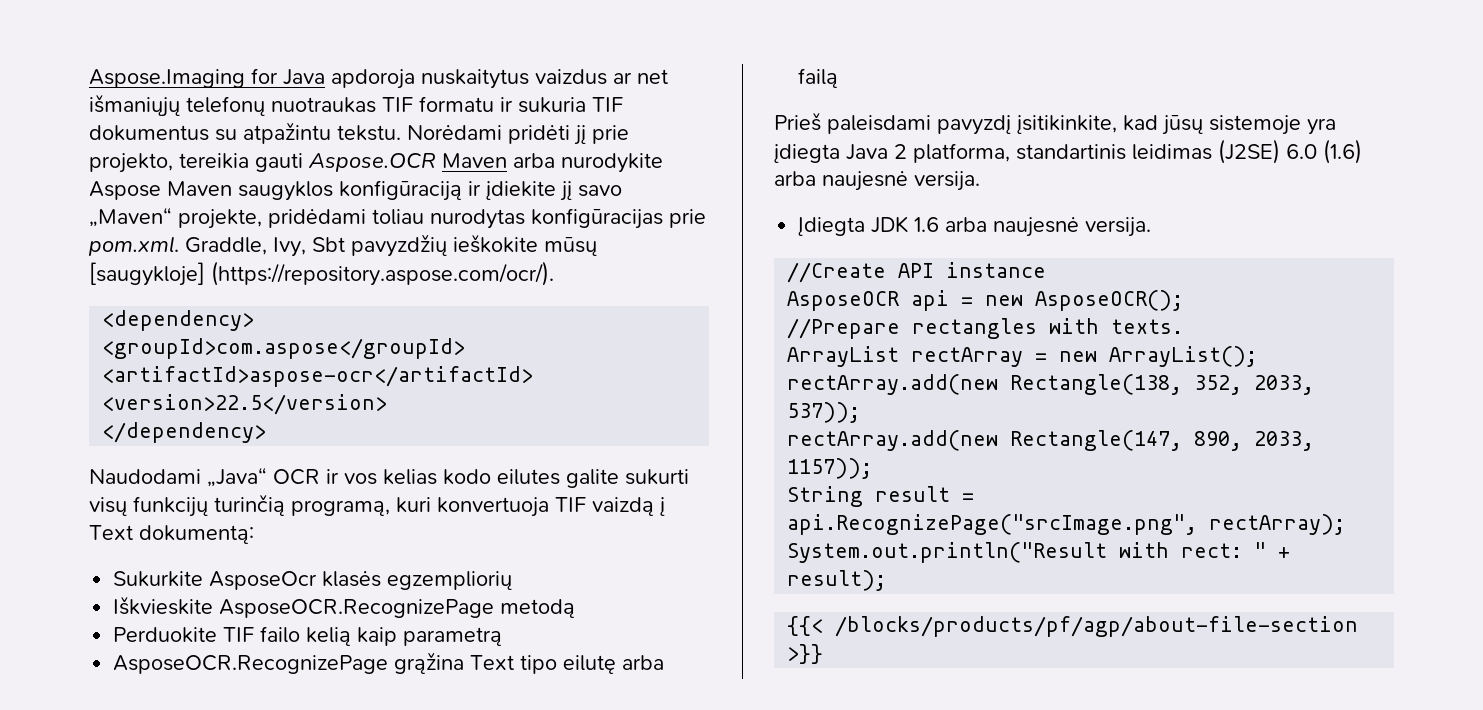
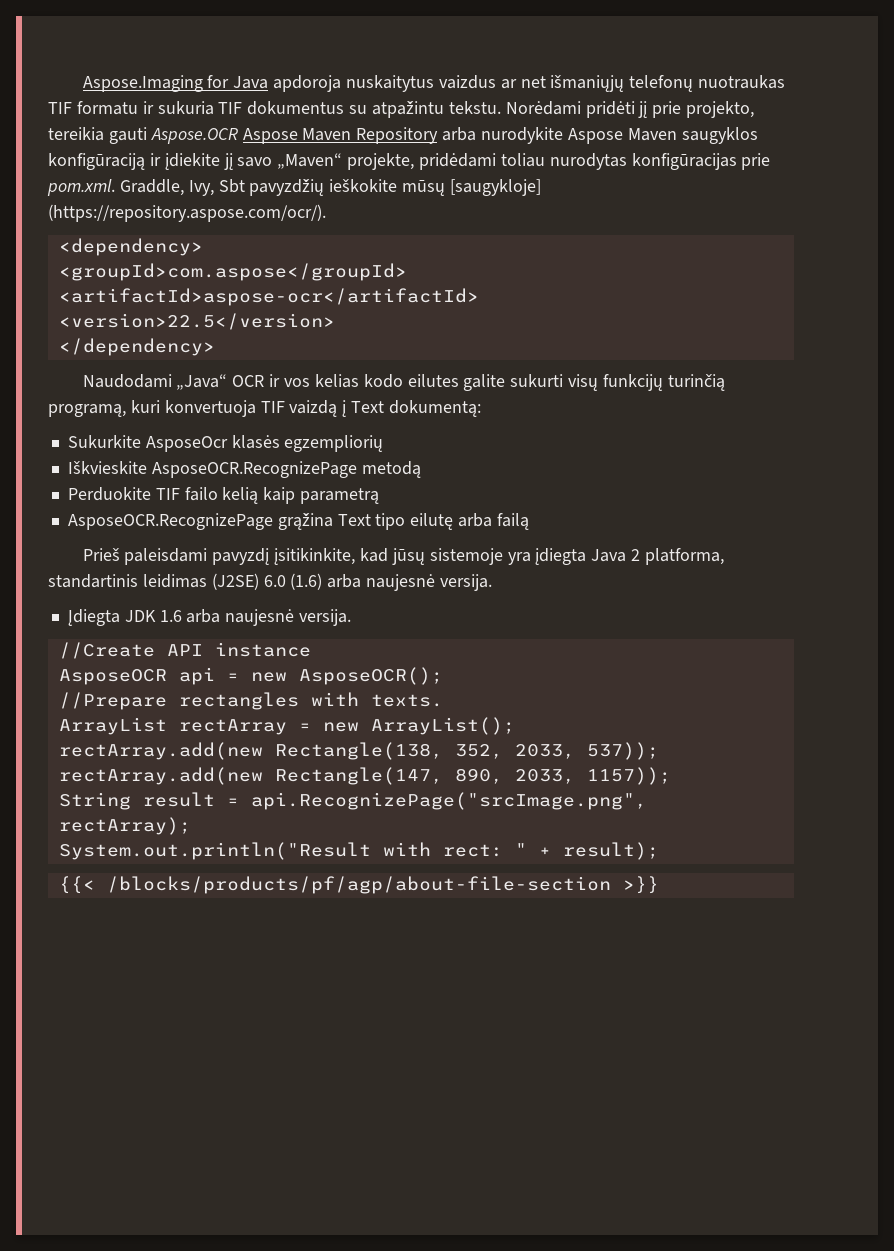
[442,153,507,168] Maven -> [242,127,439,144] Aspose Maven Repository

